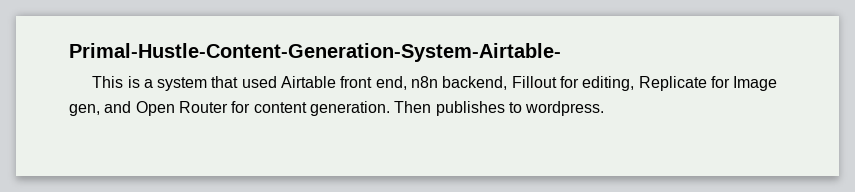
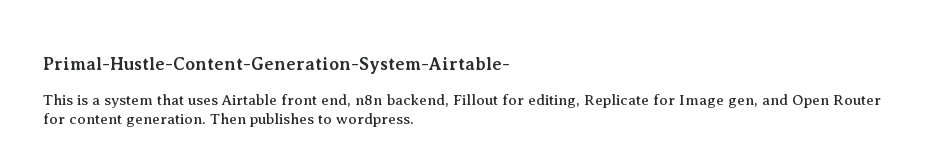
[241,76,277,88] used -> [188,98,219,105] uses

